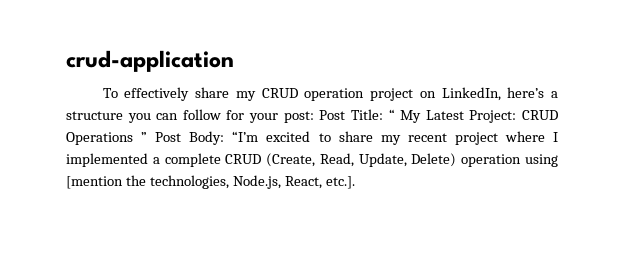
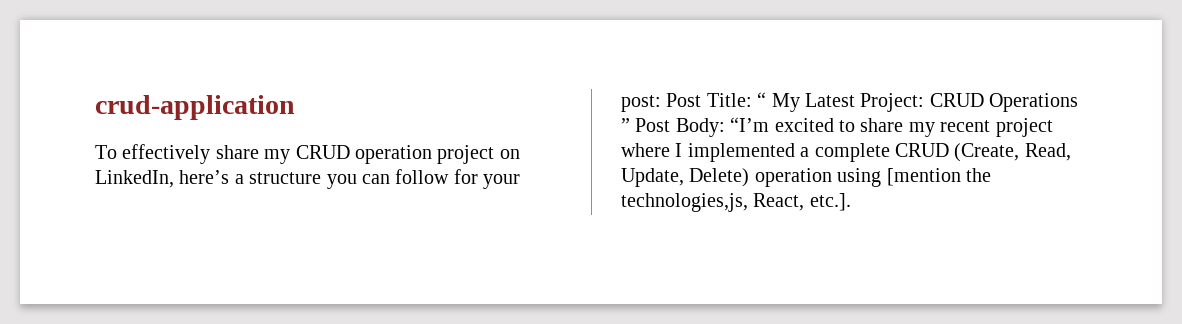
[149,175,281,189] technologies, Node.js, -> [621,193,748,212] technologies,js,

